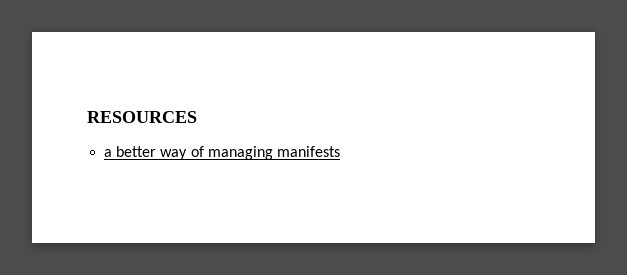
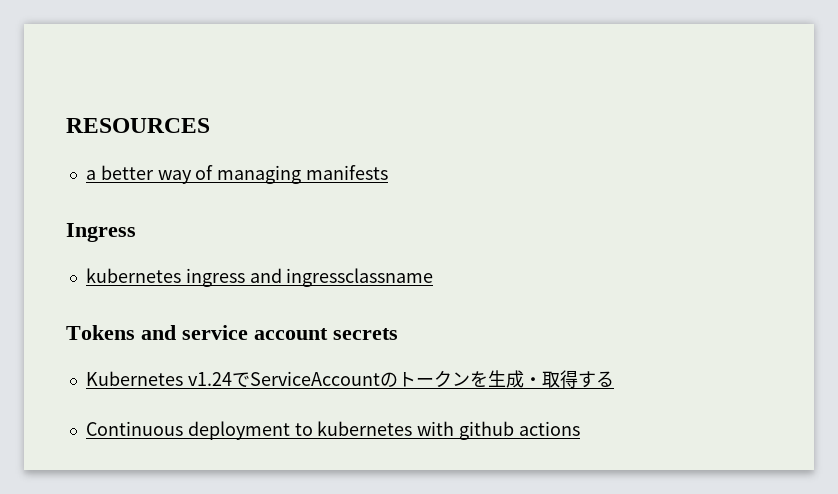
(340, 151) none -> [66,223,136,242] [85,268,434,287] [66,325,398,340] [85,370,614,388] [85,421,580,440] // Ingress // kubernetes ingress and ingressclassname // Tokens and service account secrets // Kubernetes v1.24でServiceAccountのトークンを生成・取得する // Continuous deployment to kubernetes with github actions

